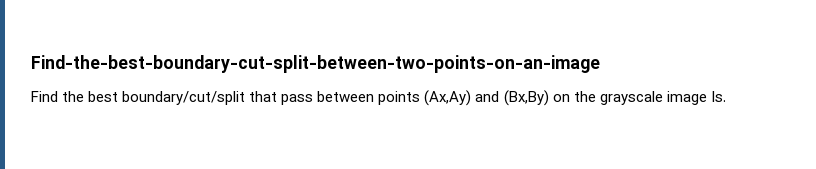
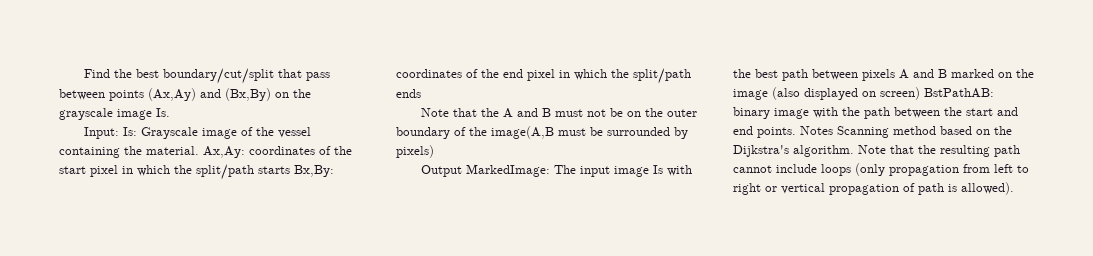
[31,55,600,73] Find-the-best-boundary-cut-split-between-two-points-on-an-image // -> (83, 73) none
(726, 96) none -> [83,127,311,139] [59,146,352,158] [59,164,334,180] [396,68,691,84] [396,89,421,98] [420,108,697,118] [396,126,688,139] [396,145,434,158] [420,164,692,177] [733,69,1034,81] [733,87,994,100] [733,107,1018,119] [733,126,1012,138] [733,145,1020,157] [733,163,1029,176] [733,182,1014,195] // Input: Is: Grayscale image of the vessel containing the material. Ax,Ay: coordinates of the start pixel in which the split/path starts Bx,By: coordinates of the end pixel in which the split/path ends // Note that the A and B must not be on the outer boundary of the image(A,B must be surrounded by pixels) // Output MarkedImage: The input image Is with the best path between pixels A and B marked on the image (also displayed on screen) BstPathAB: binary image with the path between the start and end points. Notes Scanning method based on the Dijkstra's algorithm. Note that the resulting path cannot include loops (only propagation from left to right or vertical propagation of path is allowed).

